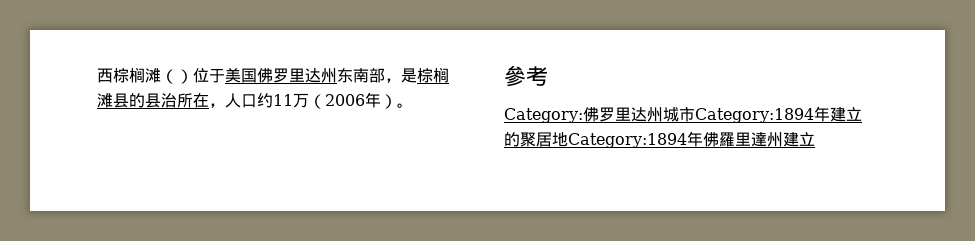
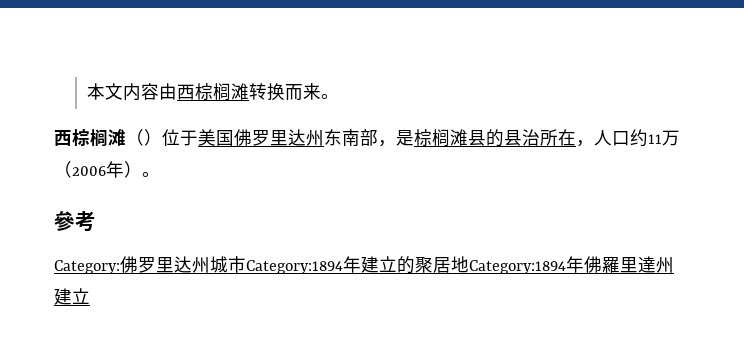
(97, 75) none -> [87,83,340,101] 本文内容由西棕榈滩转换而来。 //

